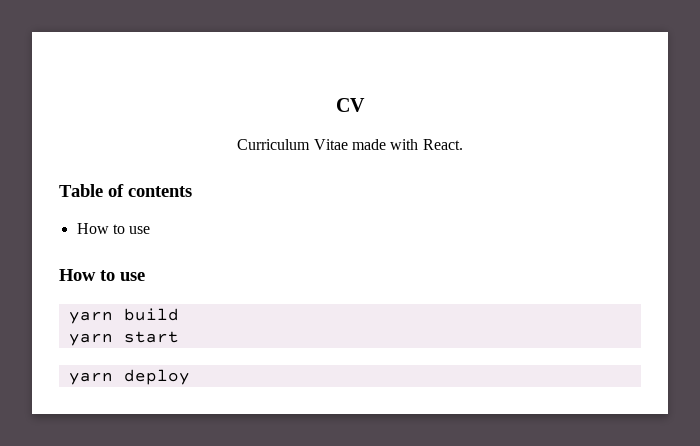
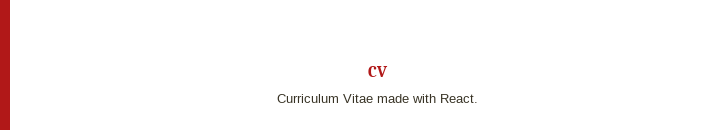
[59,184,192,197] [76,223,151,234] [59,269,145,281] [68,308,179,324] [68,331,179,346] [68,369,190,385] // Table of contents // How to use // How to use // yarn build // yarn start // yarn deploy -> (478, 98) none

